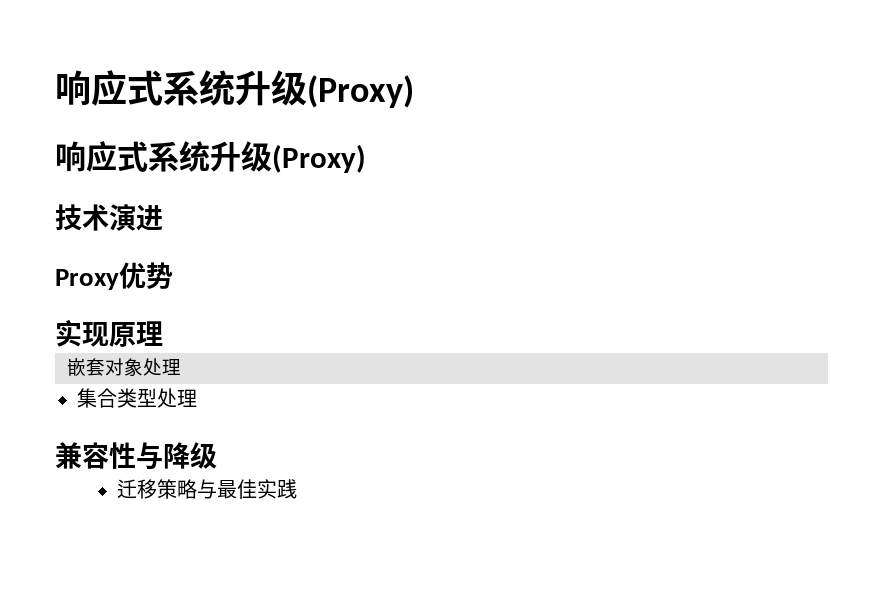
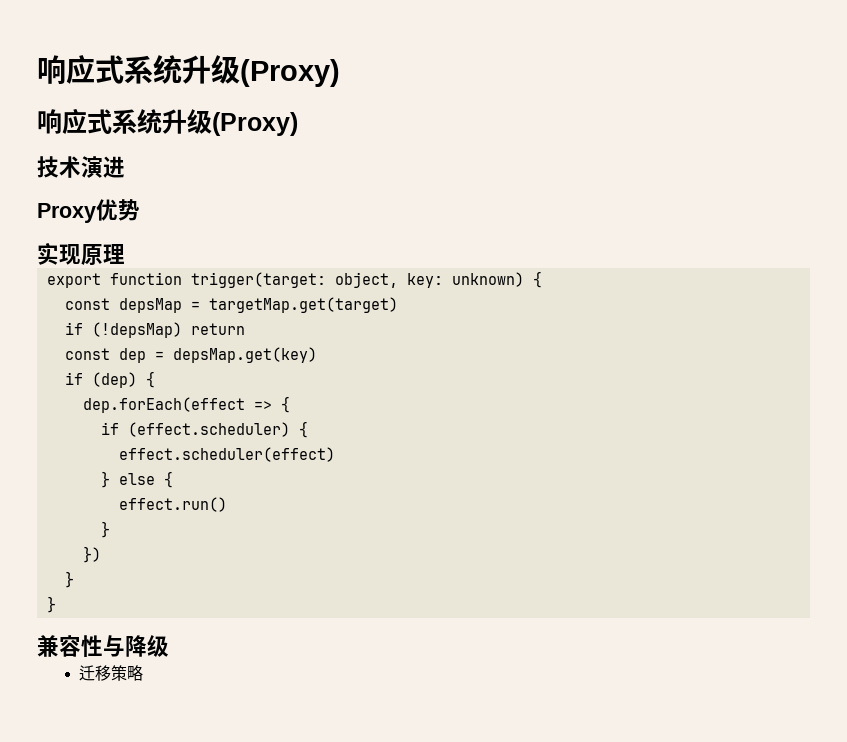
[67,358,181,376] [77,388,197,408] 嵌套对象处理 // 集合类型处理 -> [46,271,542,288] [64,297,398,313] [64,322,245,338] [64,347,317,363] [64,371,155,388] [82,396,290,413] [100,421,308,438] [118,447,335,462] [100,471,173,488] [118,497,227,512] [100,521,110,538] [82,546,101,563] [64,571,74,588] [46,596,56,613] export function trigger(target: object, key: unknown) { // const depsMap = targetMap.get(target) // if (!depsMap) return // const dep = depsMap.get(key) // if (dep) { // dep.forEach(effect => { // if (effect.scheduler) { // effect.scheduler(effect) // } else { // effect.run() // } // }) // } // }
[196,479,297,499] 与最佳实践 -> (144, 673) none

